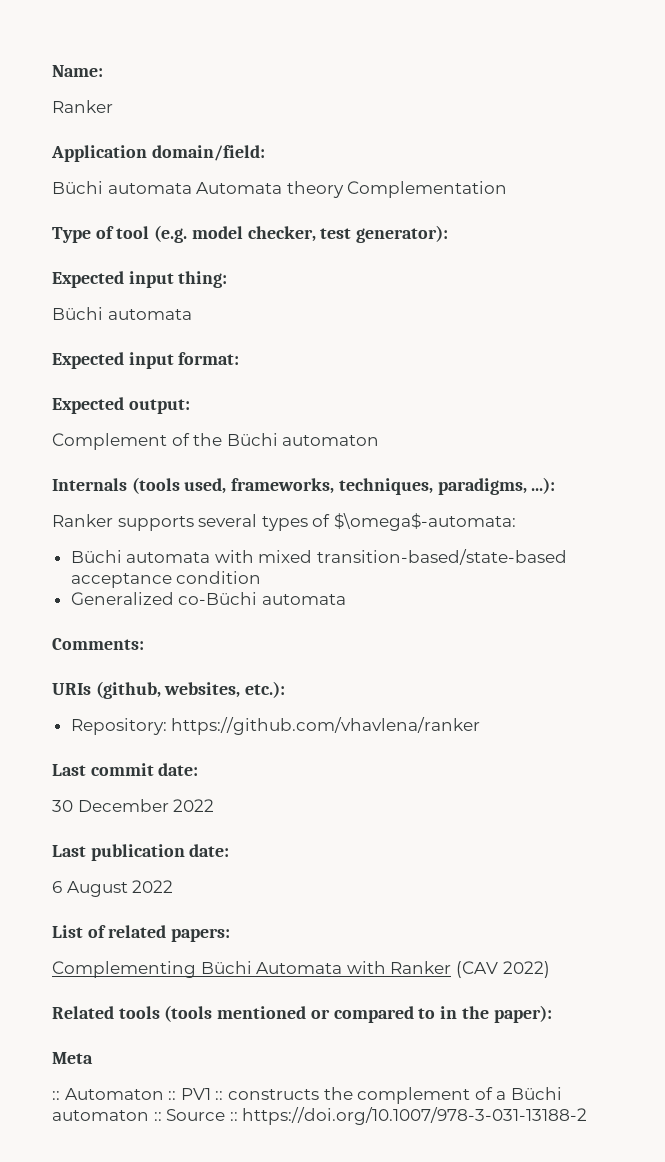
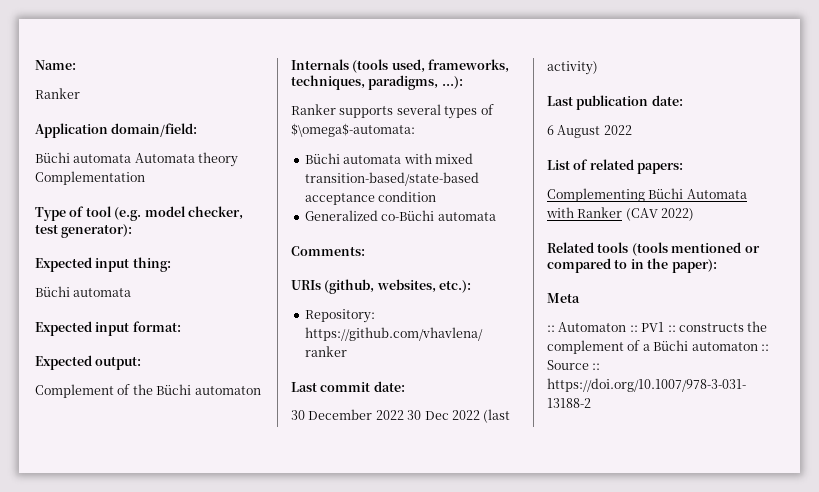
(215, 805) none -> [407,409,511,423] [547,61,598,75] 30 Dec 2022 (last activity)

